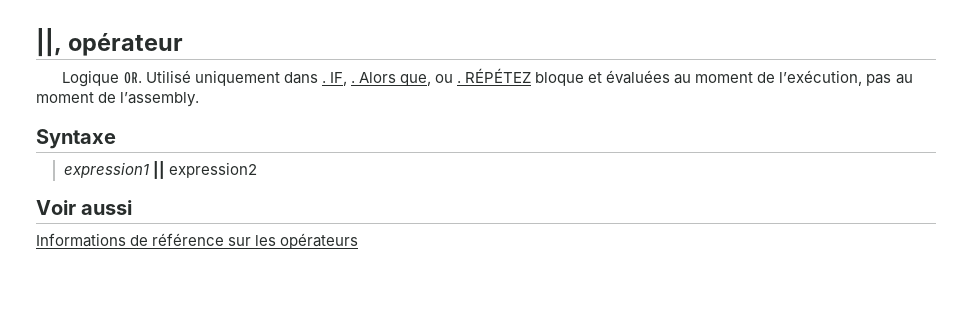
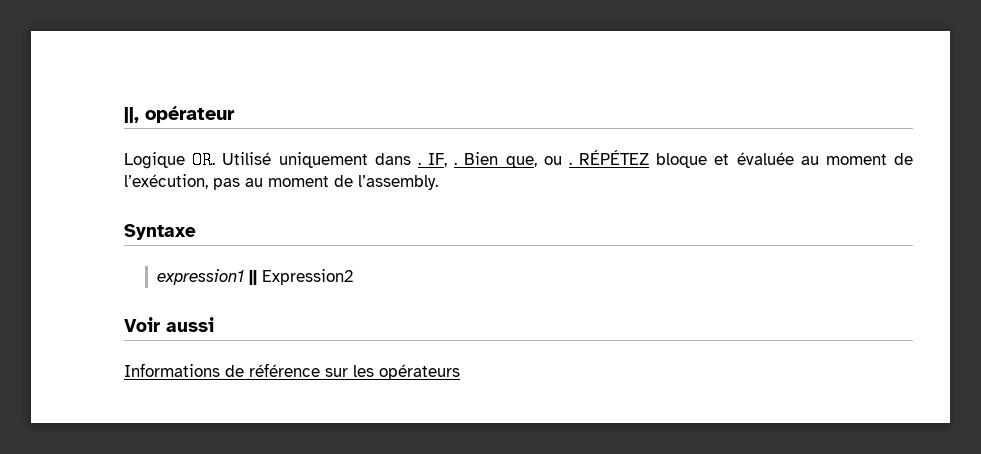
[358,72,396,83] Alors -> [464,152,499,165] Bien
[606,70,671,84] évaluées -> [736,152,794,165] évaluée
[168,162,257,178] expression2 -> [262,269,354,285] Expression2

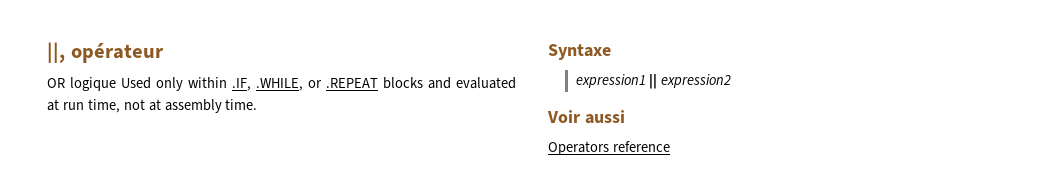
[124,150,913,169] [124,174,438,190] Logique OR. Utilisé uniquement dans . IF, . Bien que, ou . RÉPÉTEZ bloque et évaluée au moment de l’exécution, pas au moment de l’assembly. -> [47,77,516,91] [47,99,258,113] OR logique Used only within .IF, .WHILE, or .REPEAT blocks and evaluated at run time, not at assembly time.
[262,269,354,285] Expression2 -> [661,74,732,88] expression2
[124,363,460,380] Informations de référence sur les opérateurs -> [548,141,670,155] Operators reference

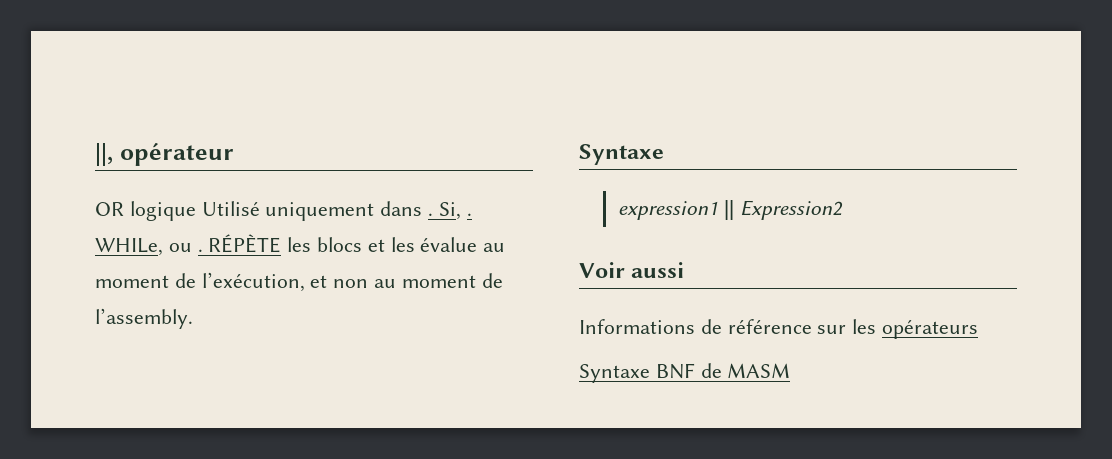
[121,77,516,91] [47,99,258,113] Used only within .IF, .WHILE, or .REPEAT blocks and evaluated at run time, not at assembly time. -> [201,201,472,221] [95,234,506,256] [95,272,503,292] [95,308,193,329] Utilisé uniquement dans . Si, . WHILe, ou . RÉPÈTE les blocs et les évalue au moment de l’exécution, et non au moment de l’assembly.
[661,74,732,88] expression2 -> [739,200,843,220] Expression2
[548,141,670,155] Operators reference -> [579,319,979,339] [579,363,791,383] Informations de référence sur les opérateurs // Syntaxe BNF de MASM

